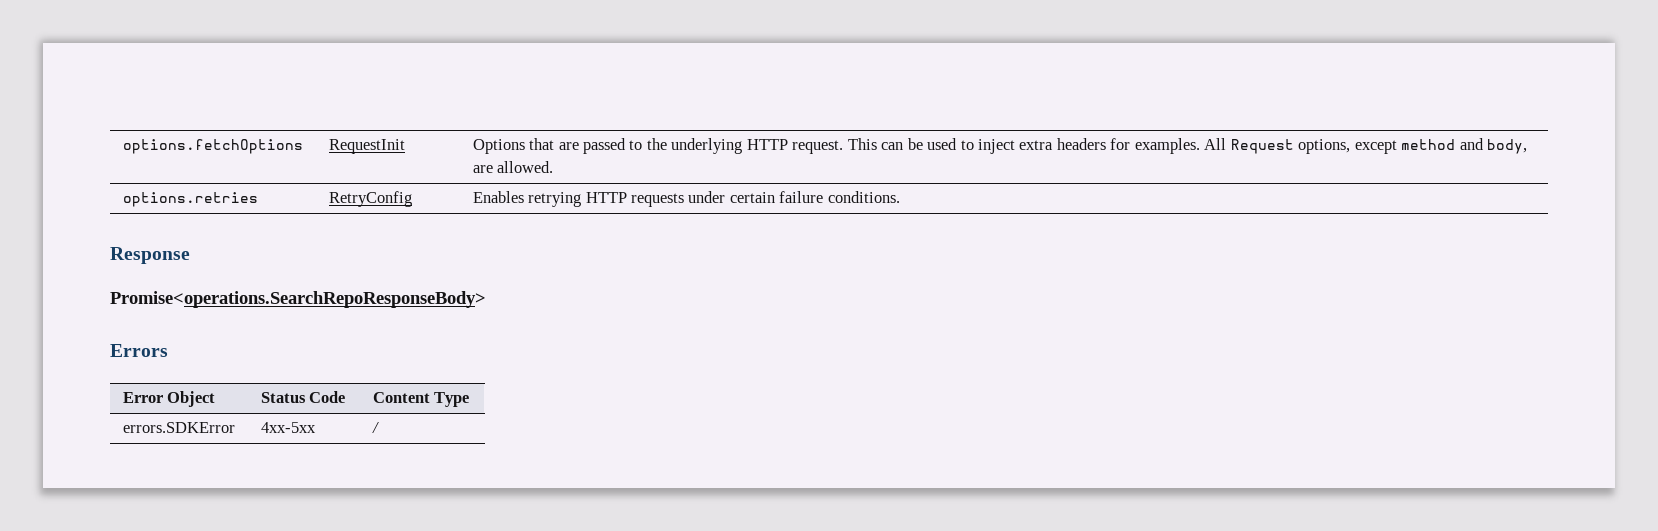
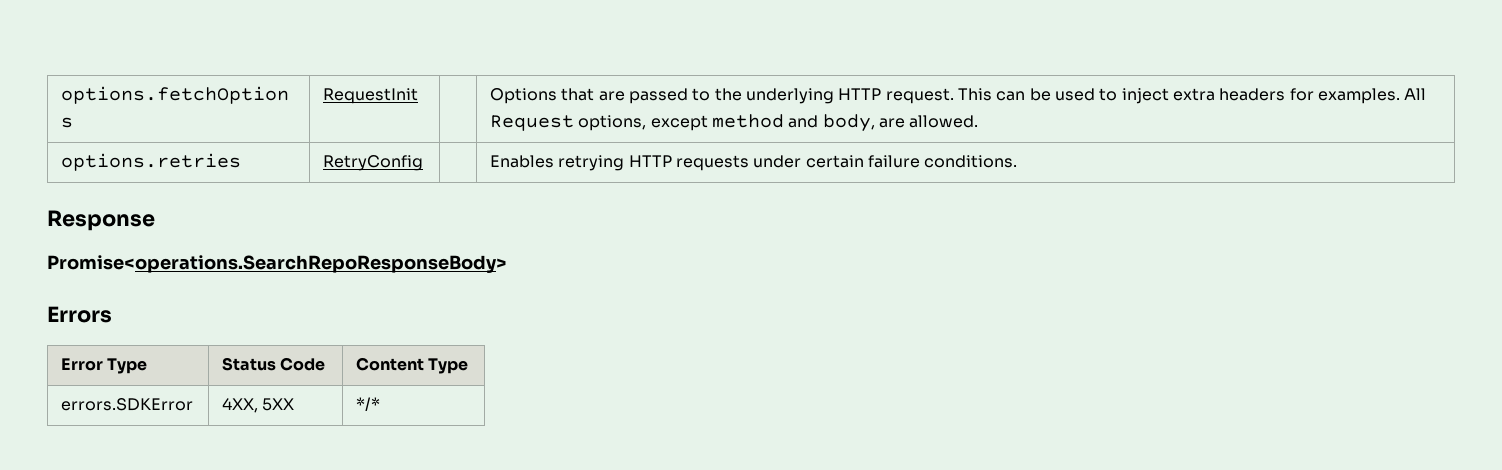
[167,391,216,407] Object -> [107,358,148,374] Type
[260,422,316,433] [371,422,379,433] 4xx-5xx | / -> [222,398,295,413] [356,397,381,411] 4XX, 5XX | */*

